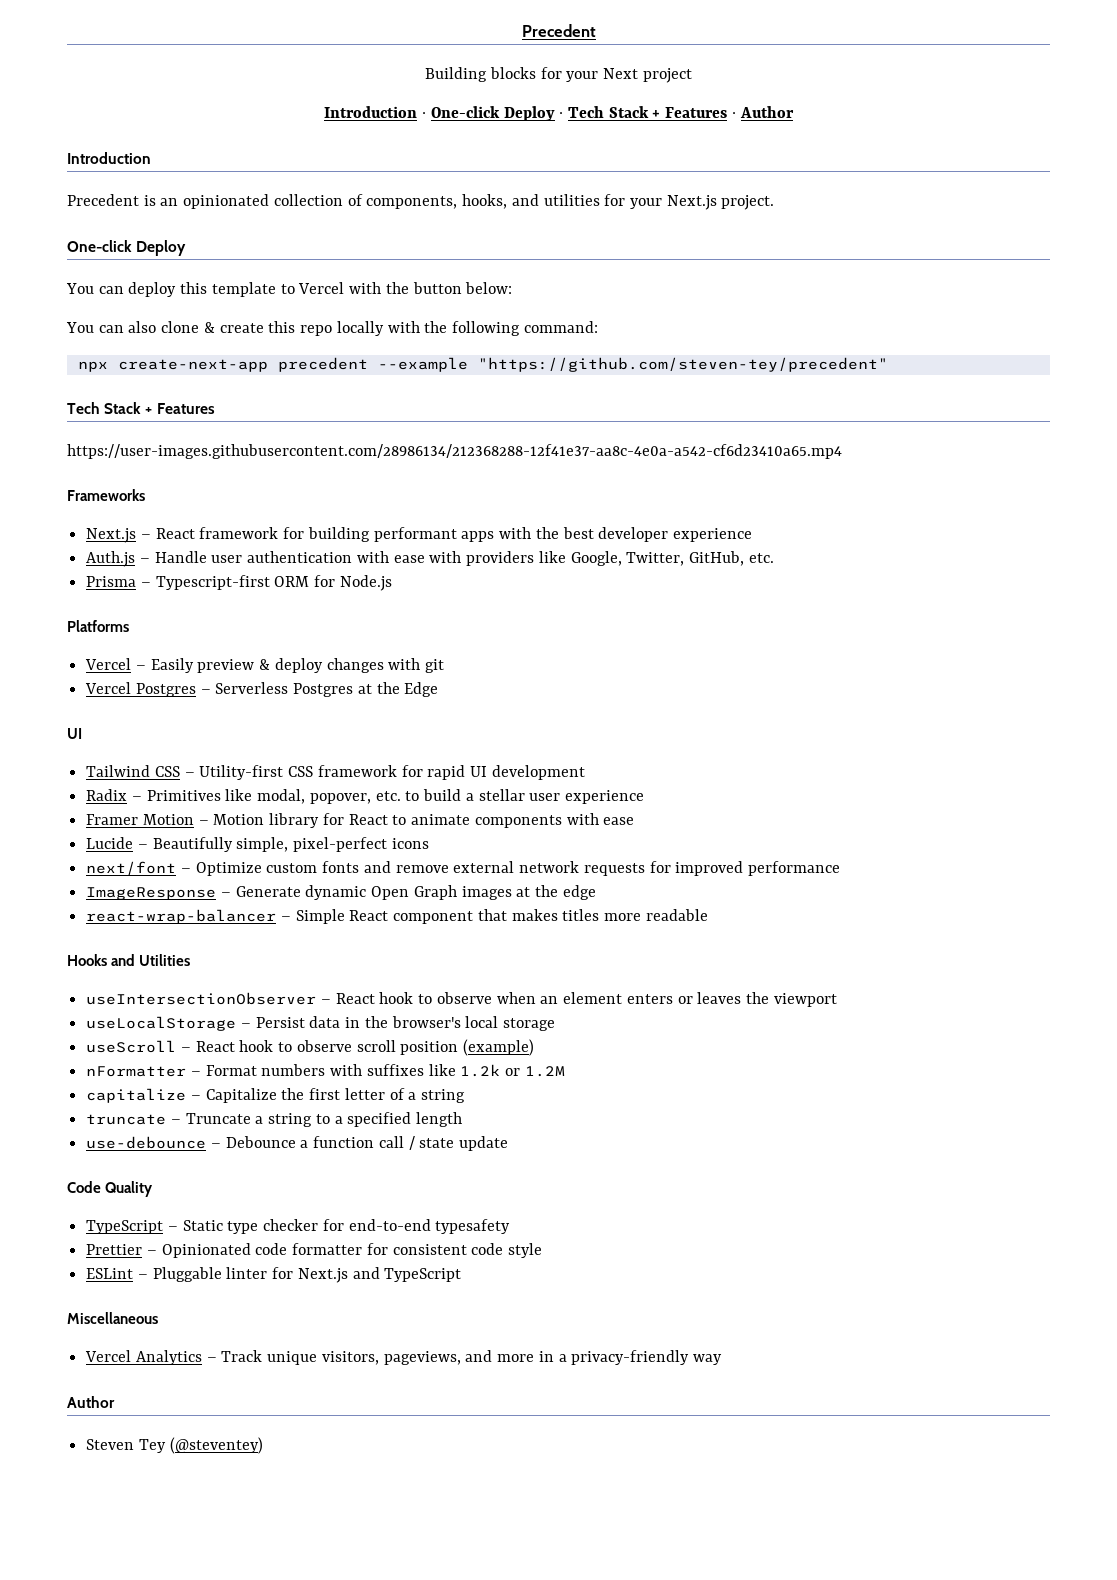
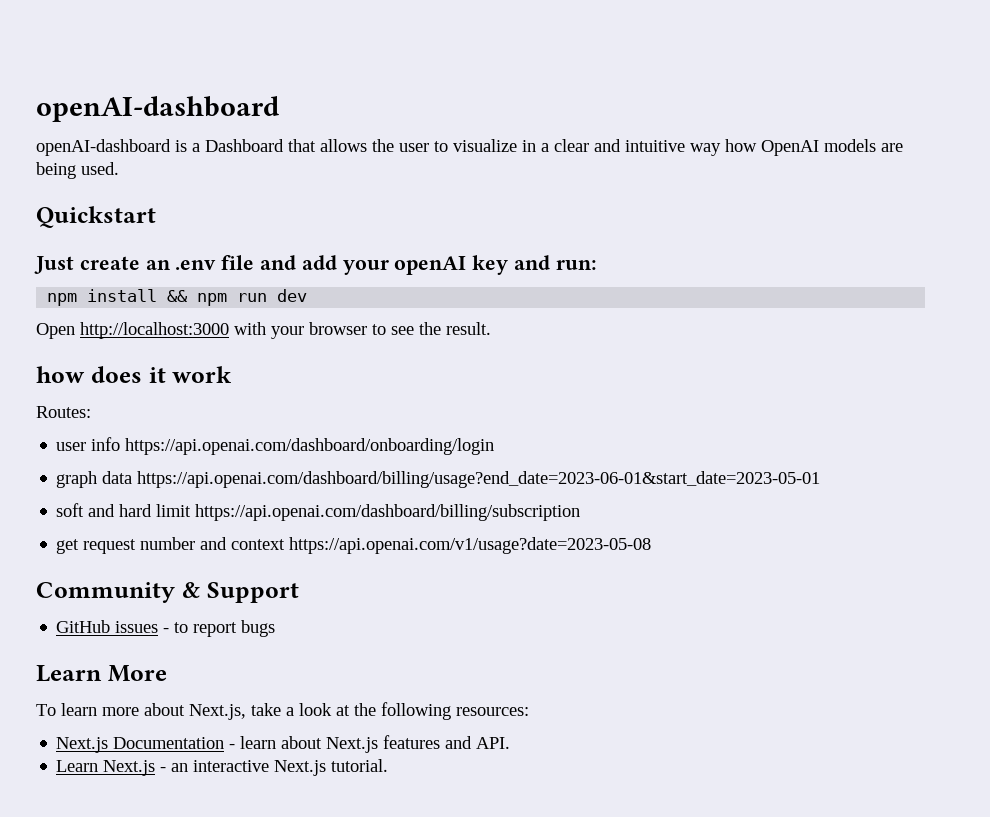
[521,24,596,37] [425,67,692,83] [324,106,794,121] [67,152,151,164] [67,194,775,210] [67,240,187,256] [66,282,513,297] [66,321,598,336] [77,357,888,372] [67,402,215,414] [67,444,842,459] [67,489,145,501] [86,527,752,543] [86,551,774,567] [86,575,392,591] [67,620,129,632] [85,658,445,673] [85,682,439,697] [67,728,82,739] [86,765,585,780] [86,789,644,804] [86,813,635,828] [86,837,429,852] [86,861,840,876] [86,885,596,900] [86,909,708,924] [67,954,191,966] [86,992,837,1007] [86,1016,556,1031] [86,1039,535,1056] [86,1064,565,1077] [86,1088,466,1103] [86,1112,463,1127] [86,1136,509,1151] [67,1181,154,1197] [86,1219,511,1234] [86,1243,543,1258] [86,1267,462,1283] [67,1312,158,1324] [85,1350,722,1365] [67,1396,115,1408] [86,1437,263,1454] Precedent // Building blocks for your Next project // Introduction · One-click Deploy · Tech Stack + Features · Author // Introduction // Precedent is an opinionated collection of components, hooks, and utilities for your Next.js project. // One-click Deploy // You can deploy this template to Vercel with the button below: // You can also clone & create this repo locally with the following command: // npx create-next-app precedent --example "https://github.com/steven-tey/precedent" // Tech Stack + Features // https://user-images.githubusercontent.com/28986134/212368288-12f41e37-aa8c-4e0a-a542-cf6d23410a65.mp4 // Frameworks // Next.js – React framework for building performant apps with the best developer experience // Auth.js – Handle user authentication with ease with providers like Google, Twitter, GitHub, etc. // Prisma – Typescript-first ORM for Node.js // Platforms // Vercel – Easily preview & deploy changes with git // Vercel Postgres – Serverless Postgres at the Edge // UI // Tailwind CSS – Utility-first CSS framework for rapid UI development // Radix – Primitives like modal, popover, etc. to build a stellar user experience // Framer Motion – Motion library for React to animate components with ease // Lucide – Beautifully simple, pixel-perfect icons // next/font – Optimize custom fonts and remove external network requests for improved performance // ImageResponse – Generate dynamic Open Graph images at the edge // react-wrap-balancer – Simple React component that makes titles more readable // Hooks and Utilities // useIntersectionObserver – React hook to observe when an element enters or leaves the viewport // useLocalStorage – Persist data in the browser's local storage // useScroll – React hook to observe scroll position (example) // nFormatter – Format numbers with suffixes like 1.2k or 1.2M // capitalize – Capitalize the first letter of a string // truncate – Truncate a string to a specified length // use-debounce – Debounce a function call / state update // Code Quality // TypeScript – Static type checker for end-to-end typesafety // Prettier – Opinionated code formatter for consistent code style // ESLint – Pluggable linter for Next.js and TypeScript // Miscellaneous // Vercel Analytics – Track unique visitors, pageviews, and more in a privacy-friendly way // Author // Steven Tey (@steventey) -> [36,96,279,122] [36,139,903,156] [36,162,119,179] [36,206,156,228] [34,255,597,275] [47,289,308,306] [36,322,491,339] [36,366,233,383] [36,406,91,418] [56,437,495,455] [56,471,821,488] [56,503,581,521] [56,537,652,554] [36,582,299,603] [56,620,276,637] [36,665,167,682] [36,702,529,720] [56,735,511,753] [56,759,389,776] openAI-dashboard // openAI-dashboard is a Dashboard that allows the user to visualize in a clear and intuitive way how OpenAI models are being used. // Quickstart // Just create an .env file and add your openAI key and run: // npm install && npm run dev // Open http://localhost:3000 with your browser to see the result. // how does it work // Routes: // user info https://api.openai.com/dashboard/onboarding/login // graph data https://api.openai.com/dashboard/billing/usage?end_date=2023-06-01&start_date=2023-05-01 // soft and hard limit https://api.openai.com/dashboard/billing/subscription // get request number and context https://api.openai.com/v1/usage?date=2023-05-08 // Community & Support // GitHub issues - to report bugs // Learn More // To learn more about Next.js, take a look at the following resources: // Next.js Documentation - learn about Next.js features and API. // Learn Next.js - an interactive Next.js tutorial.

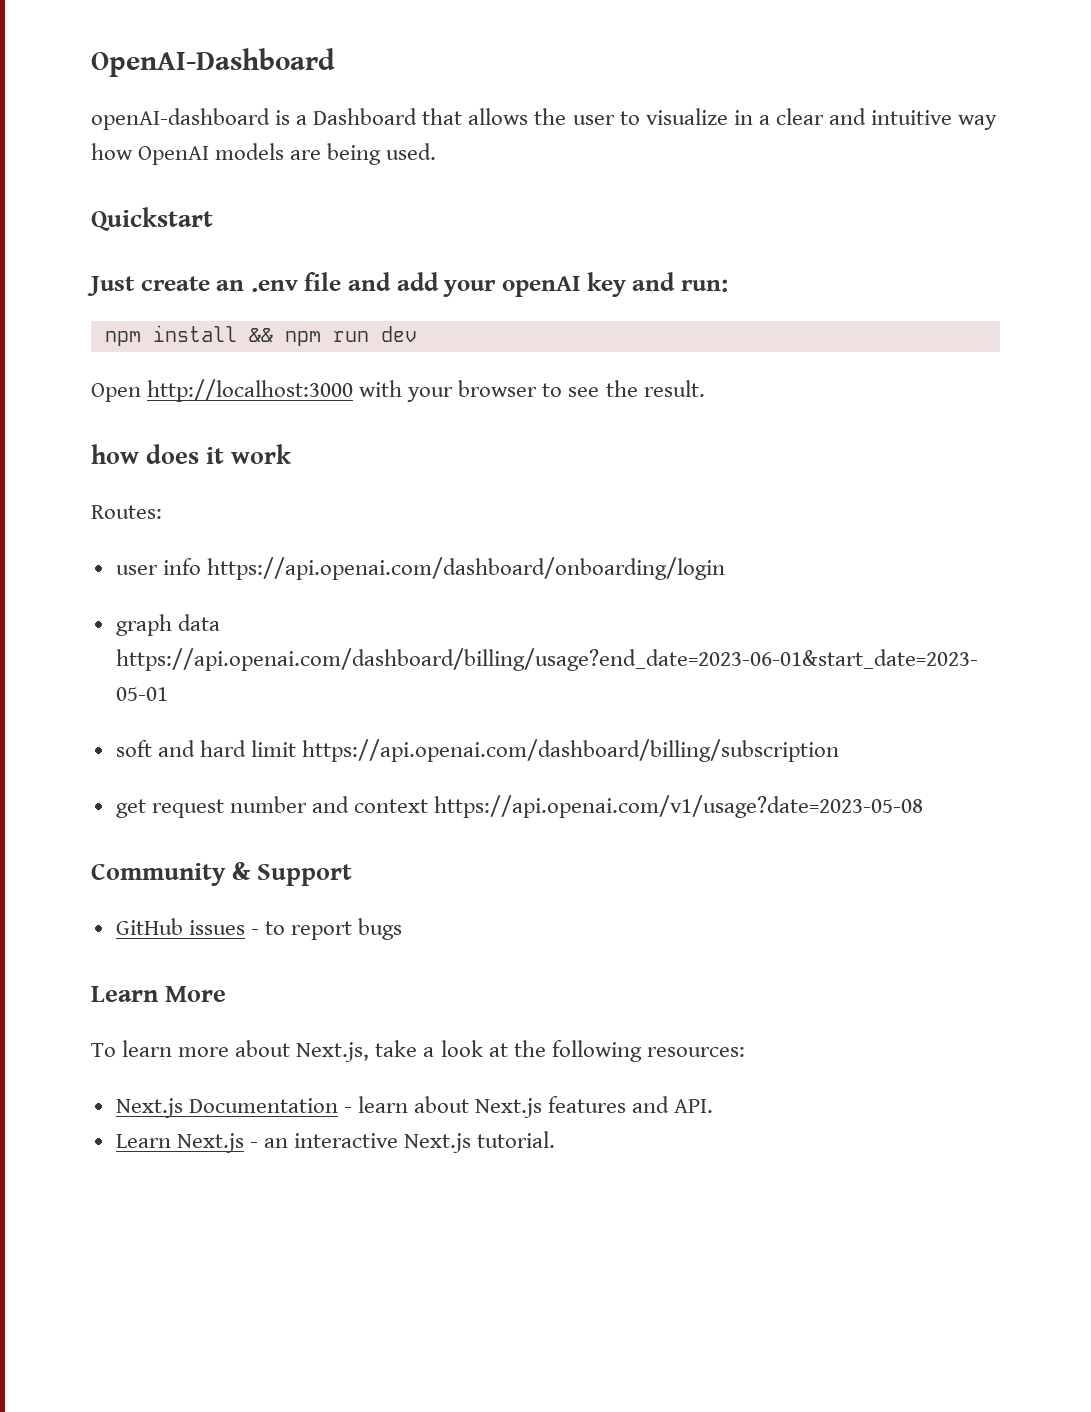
[36,96,279,122] openAI-dashboard -> [91,48,335,77] OpenAI-Dashboard

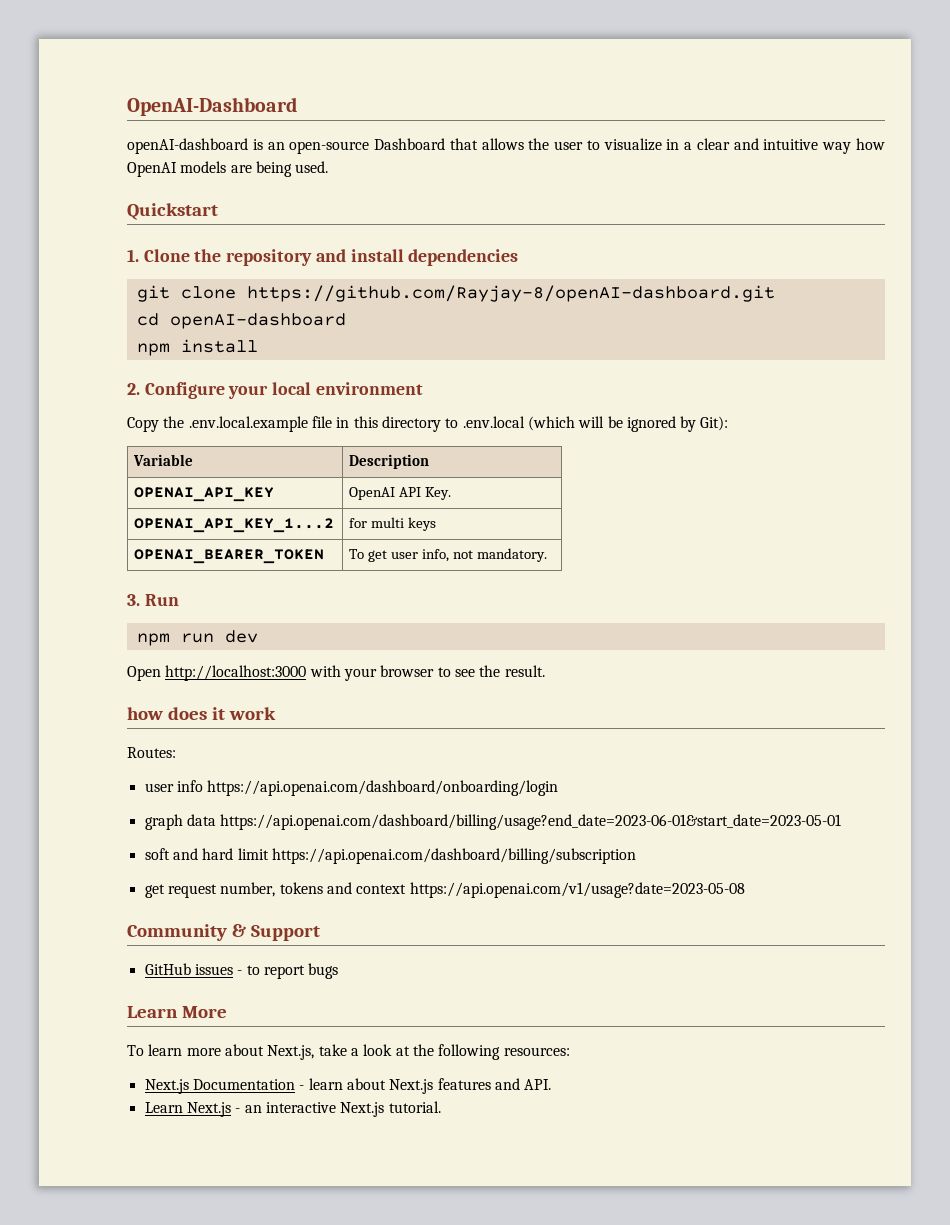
[296,115,308,125] a -> [267,141,370,154] an open-source
[87,272,728,297] [104,325,273,346] Just create an .env file and add your openAI key and run: // npm install && -> [127,249,519,266] [136,285,775,302] [136,313,346,329] [136,339,258,356] [127,382,423,399] [127,416,729,432] [133,454,194,466] [349,454,430,469] [134,487,275,502] [349,487,452,500] [134,518,335,533] [349,517,437,531] [134,549,325,564] [349,548,547,562] [127,594,179,606] 1. Clone the repository and install dependencies // git clone https://github.com/Rayjay-8/openAI-dashboard.git // cd openAI-dashboard // npm install // 2. Configure your local environment // Copy the .env.local.example file in this directory to .env.local (which will be ignored by Git): // Variable | Description // OPENAI_API_KEY | OpenAI API Key. // OPENAI_API_KEY_1...2 | for multi keys // OPENAI_BEARER_TOKEN | To get user info, not mandatory. // 3. Run //
[229,796,307,813] number -> [220,882,323,897] number, tokens

